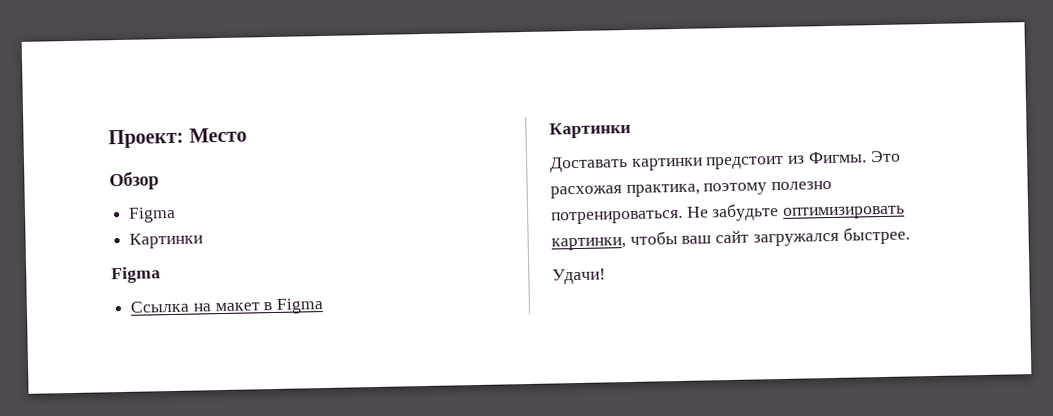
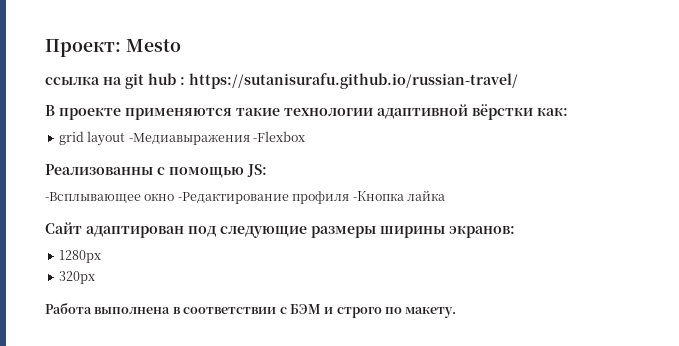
[188,127,247,143] [109,171,159,191] [128,206,177,223] [129,232,204,249] [111,266,161,284] [130,298,325,314] [549,121,631,139] [550,150,901,173] [550,180,833,199] [551,203,906,225] [551,226,910,251] [552,268,606,285] Место // Обзор // Figma // Картинки // Figma // Ссылка на макет в Figma // Картинки // Доставать картинки предстоит из Фигмы. Это расхожая практика, поэтому полезно потренироваться. Не забудьте оптимизировать картинки, чтобы ваш сайт загружался быстрее. // Удачи! -> [125,39,181,52] [45,73,518,89] [45,104,568,120] [58,131,305,146] [45,164,267,178] [45,190,445,204] [45,222,515,238] [58,250,101,263] [58,271,95,284] [45,302,457,318] Mesto // ссылка на git hub : https://sutanisurafu.github.io/russian-travel/ // В проекте применяются такие технологии адаптивной вёрстки как: // grid layout -Медиавыражения -Flexbox // Реализованны с помощью JS: // -Всплывающее окно -Редактирование профиля -Кнопка лайка // Сайт адаптирован под следующие размеры ширины экранов: // 1280px // 320px // Работа выполнена в соответствии с БЭМ и строго по макету.

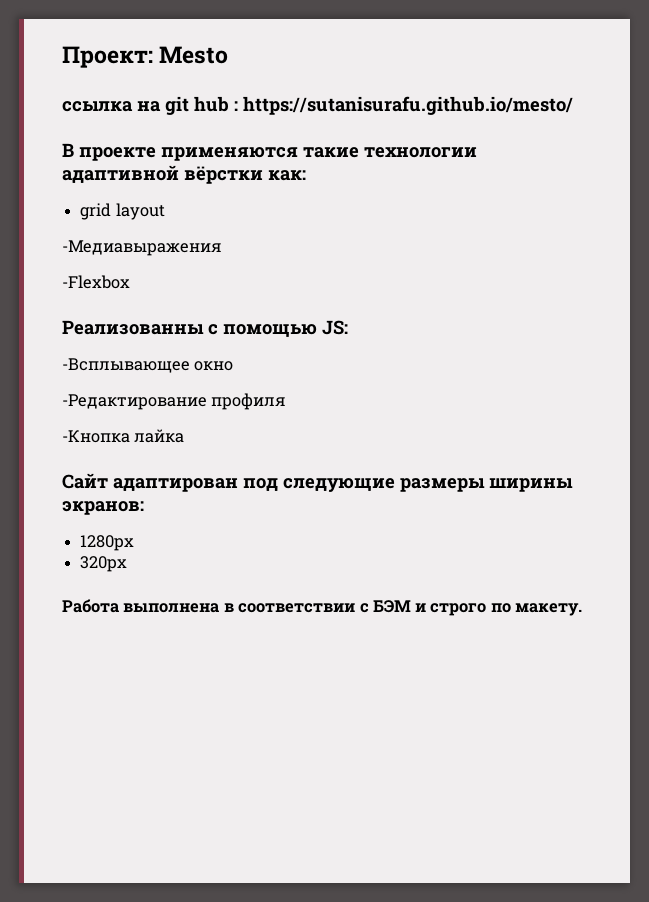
[189,73,518,89] https://sutanisurafu.github.io/russian-travel/ -> [243,96,573,115] https://sutanisurafu.github.io/mesto/
(126, 138) none -> (165, 211) //
(250, 139) none -> (221, 248) //
(175, 197) none -> (234, 366) //
(350, 197) none -> (286, 401) //

